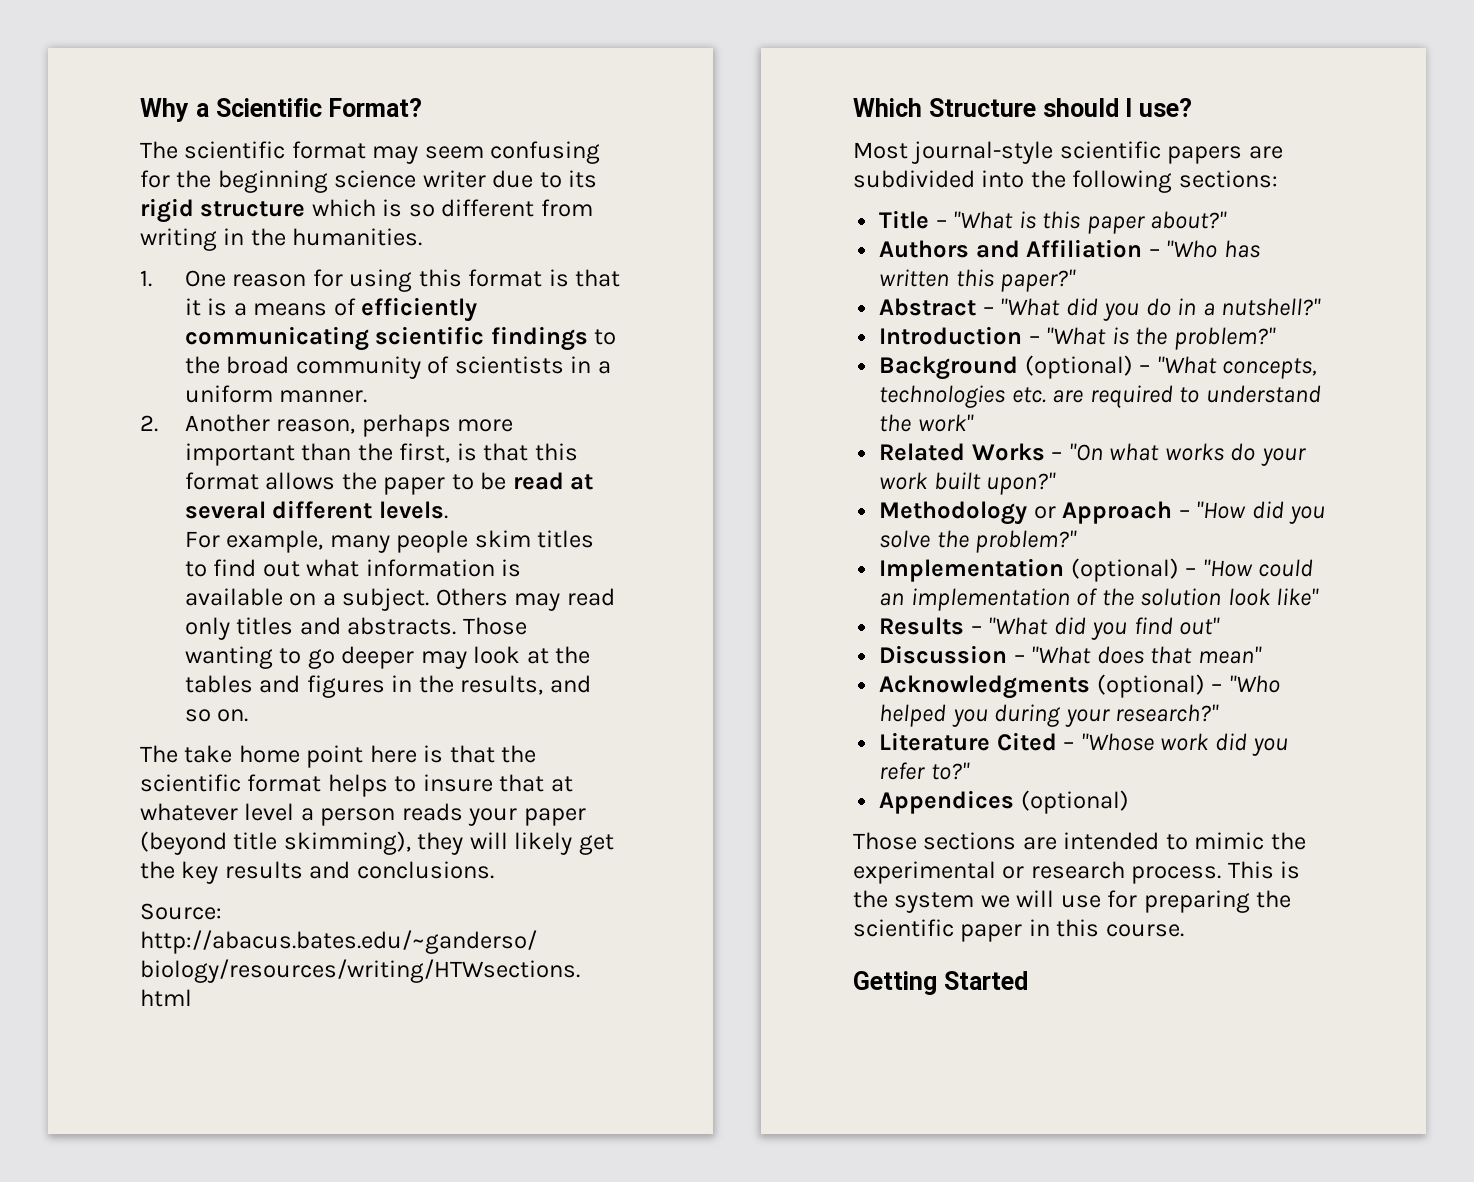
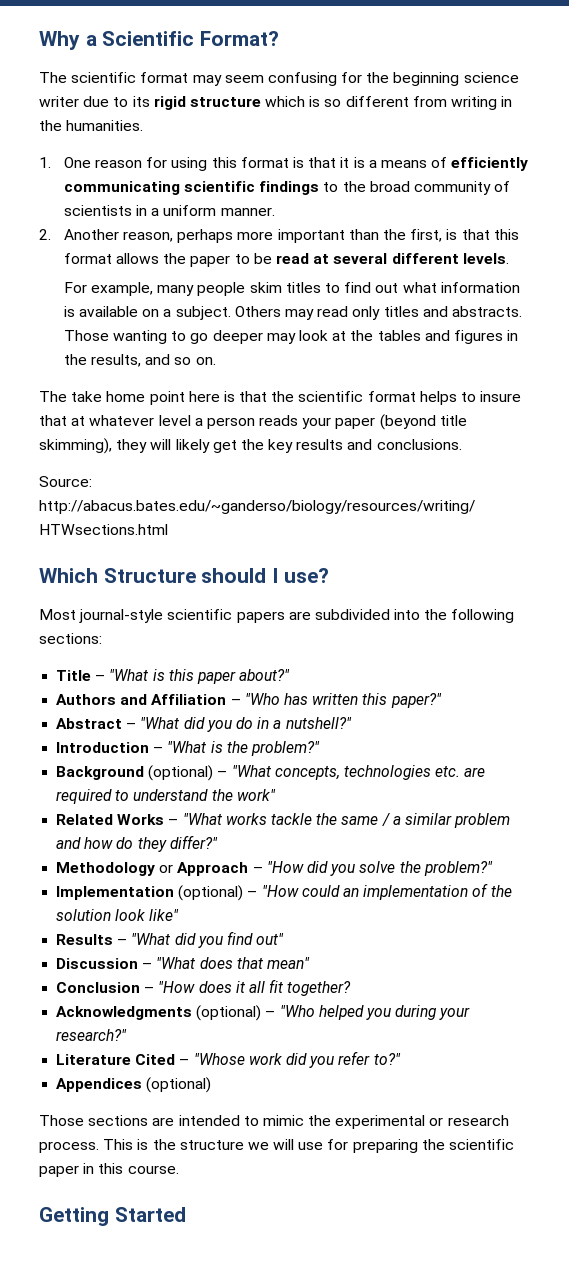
[1068,443,1306,466] [879,472,1057,495] "On what works do your work built upon?" -> [182,813,511,828] [56,835,218,852] "What works tackle the same / a similar problem and how do they differ?"
(1262, 655) none -> [56,979,352,996] // Conclusion – "How does it all fit together?
[894,892,975,913] system -> [179,1140,244,1150] structure

